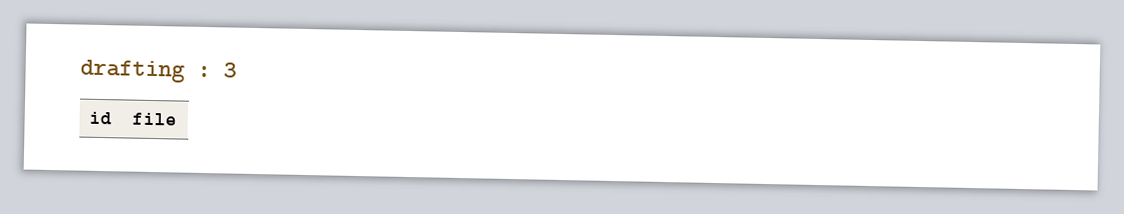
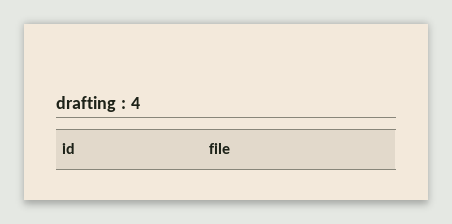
[223,62,237,78] 3 -> [130,97,140,109] 4

